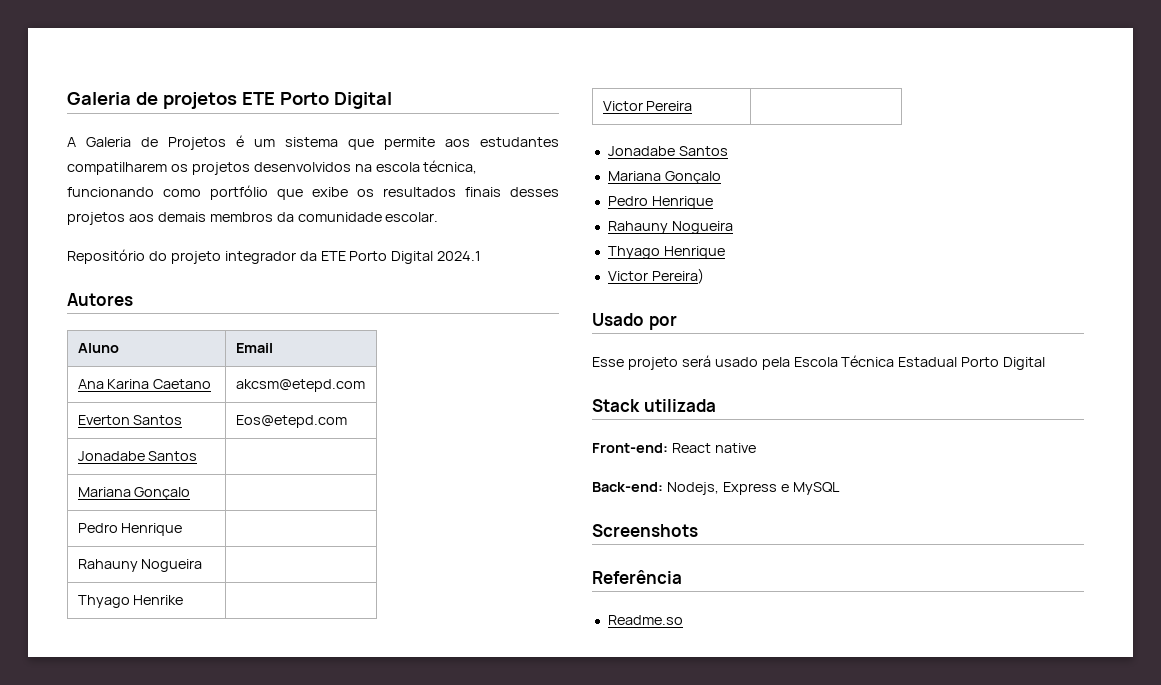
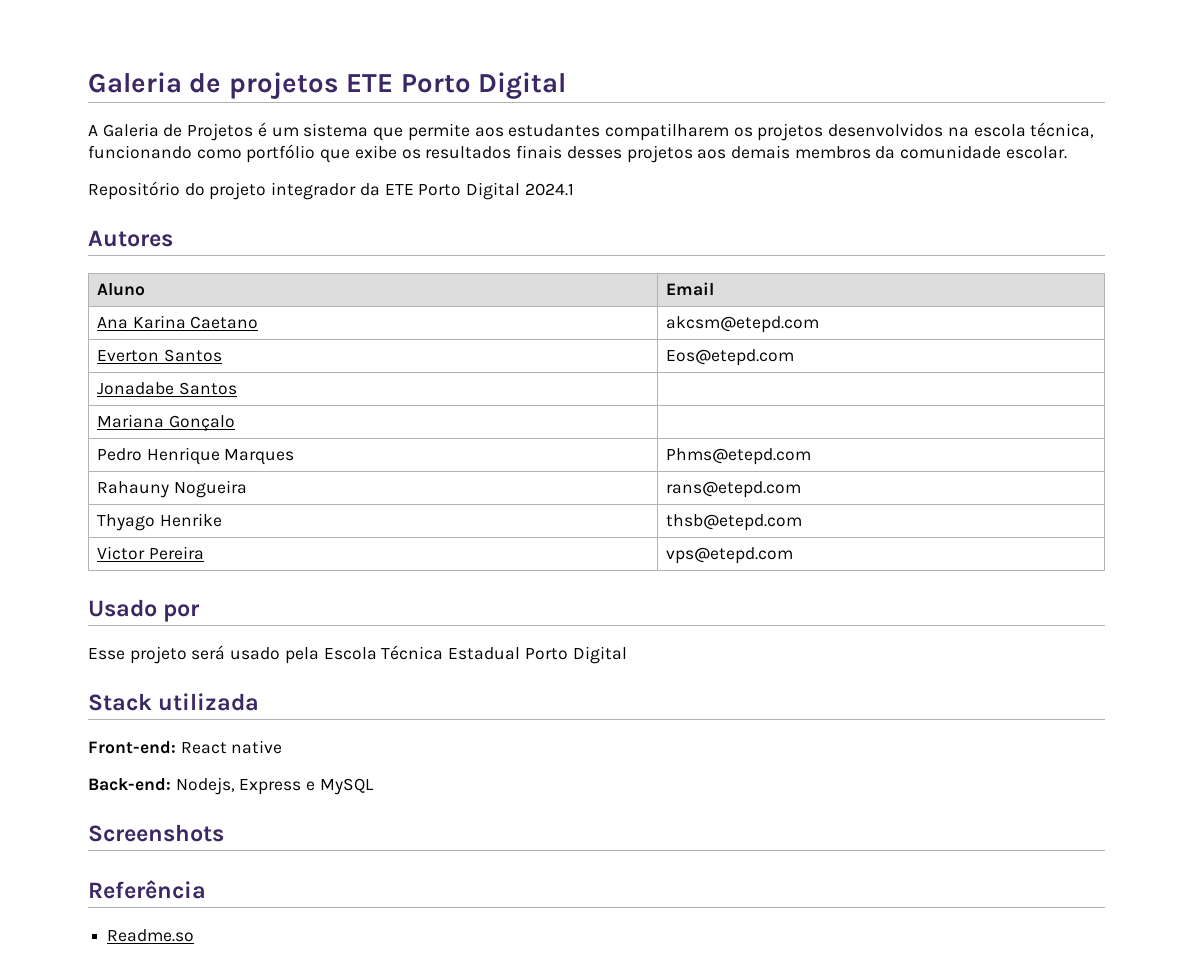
(183, 529) | -> [224,449,295,465] [665,448,811,465] Marques | Phms@etepd.com
(203, 565) none -> [665,481,801,498] rans@etepd.com
(184, 600) none -> [665,514,802,531] thsb@etepd.com
[607,146,728,156] [607,171,721,184] [607,196,713,209] [607,221,733,234] [607,246,725,259] [607,268,704,284] // Jonadabe Santos // Mariana Gonçalo // Pedro Henrique // Rahauny Nogueira // Thyago Henrique // Victor Pereira) -> [665,547,793,564] vps@etepd.com

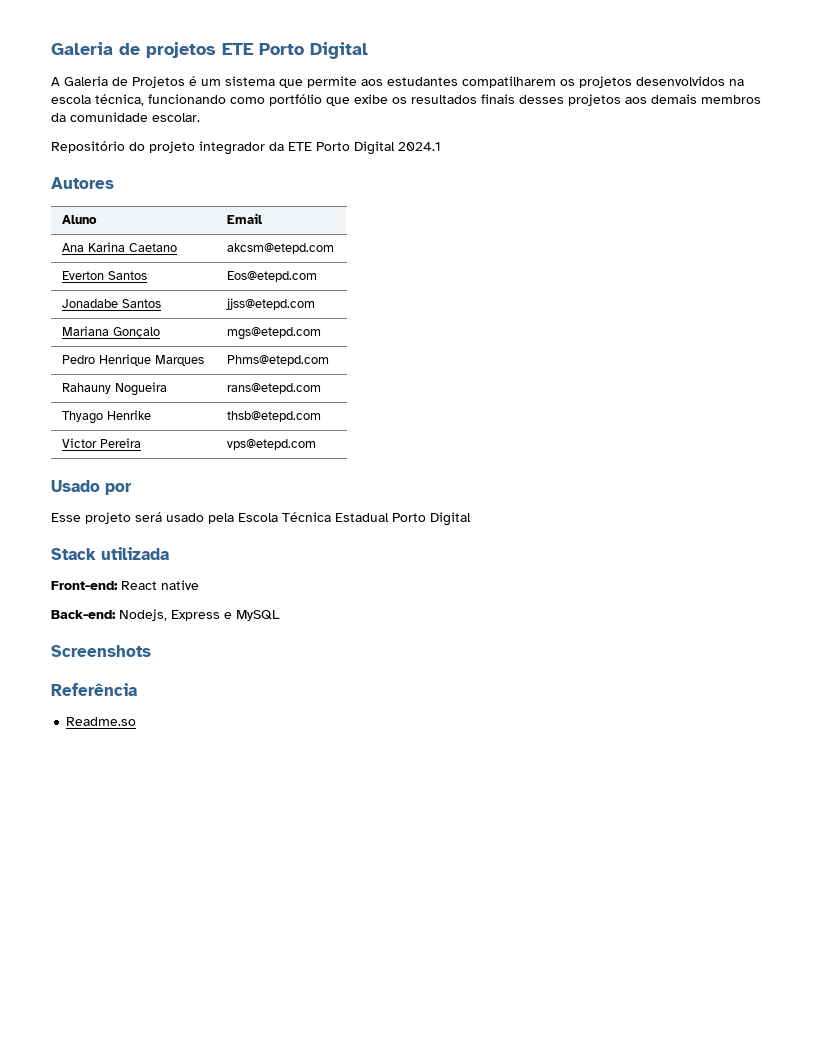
(237, 388) none -> [226,298,316,310] jjss@etepd.com
(235, 423) none -> [227,327,322,340] mgs@etepd.com

